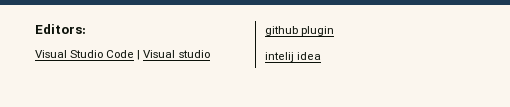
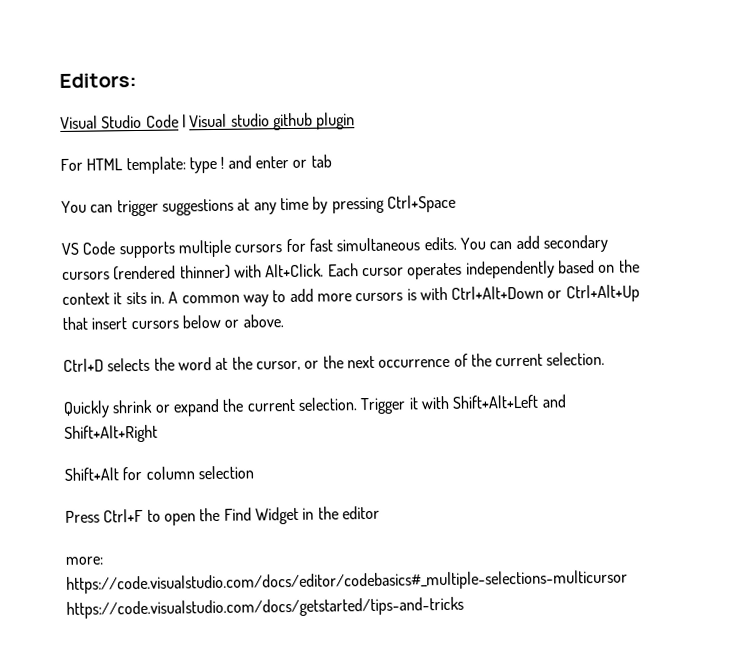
[265,52,322,62] intelij idea -> [60,154,332,175] [61,194,456,217] [61,234,608,259] [62,259,640,281] [62,284,640,307] [62,314,284,330] [63,351,606,372] [63,394,566,418] [64,424,158,443] [64,465,254,481] [65,505,380,526] [65,556,104,565] [66,569,628,594] [66,596,464,619] For HTML template: type ! and enter or tab // You can trigger suggestions at any time by pressing Ctrl+Space // VS Code supports multiple cursors for fast simultaneous edits. You can add secondary cursors (rendered thinner) with Alt+Click. Each cursor operates independently based on the context it sits in. A common way to add more cursors is with Ctrl+Alt+Down or Ctrl+Alt+Up that insert cursors below or above. // Ctrl+D selects the word at the cursor, or the next occurrence of the current selection. // Quickly shrink or expand the current selection. Trigger it with Shift+Alt+Left and Shift+Alt+Right // Shift+Alt for column selection // Press Ctrl+F to open the Find Widget in the editor // more: https://code.visualstudio.com/docs/editor/codebasics#_multiple-selections-multicursor https://code.visualstudio.com/docs/getstarted/tips-and-tricks

